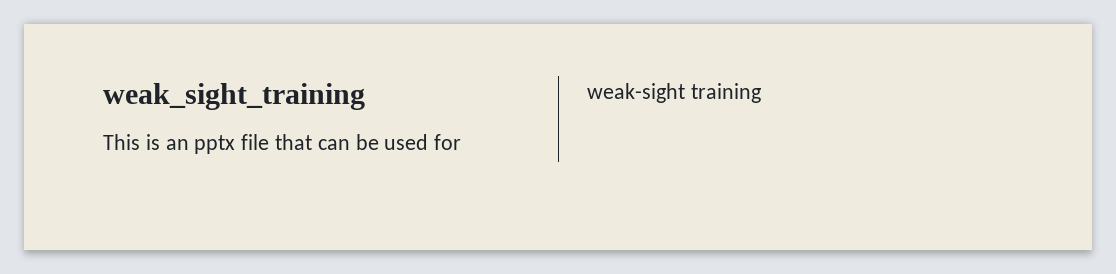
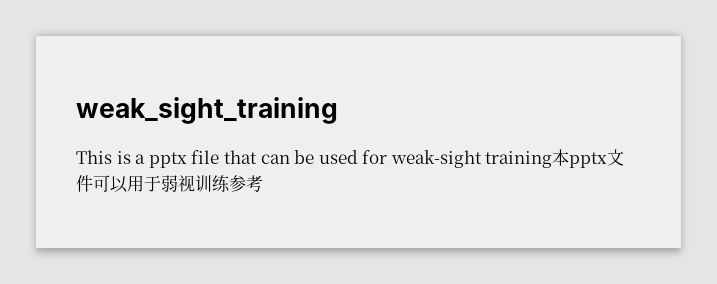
[165,139,189,150] an -> [135,154,146,164] a
(761, 93) none -> [552,149,625,168] [76,175,263,193] 本pptx文件可以用于弱视训练参考

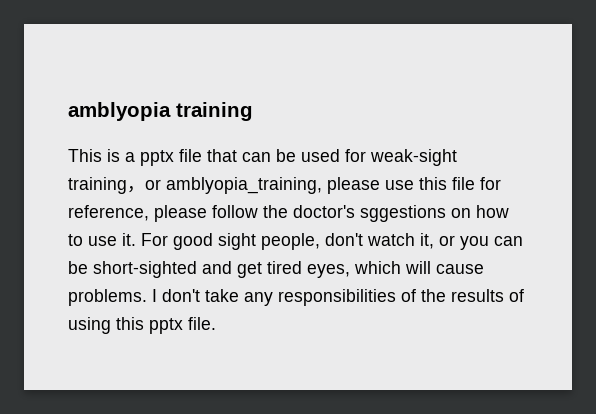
[76,97,338,124] weak_sight_training -> [68,102,253,121] amblyopia training
[552,149,625,168] [76,175,263,193] 本pptx文件可以用于弱视训练参考 -> [127,177,501,194] [68,205,509,222] [68,233,523,250] [68,261,484,278] [68,289,524,306] [68,317,216,334] ，or amblyopia_training, please use this file for reference, please follow the doctor's sggestions on how to use it. For good sight people, don't watch it, or you can be short-sighted and get tired eyes, which will cause problems. I don't take any responsibilities of the results of using this pptx file.

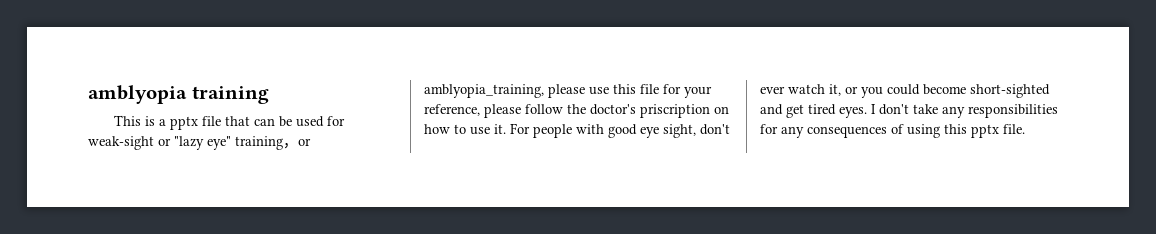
(457, 157) none -> [158,136,231,150] or "lazy eye"
(501, 183) none -> [684,86,712,98] your
[360,205,446,222] sggestions -> [640,104,710,118] priscription
[173,233,363,250] good sight people, don't -> [533,124,730,138] [760,86,785,94] people with good eye sight, don't ever
[494,236,523,246] [68,261,88,274] can be -> [887,84,966,95] could become
[307,261,484,278] [68,289,147,306] eyes, which will cause problems. -> [839,107,867,118] eyes.
[401,289,504,302] of the results -> [760,124,887,138] for any consequences

